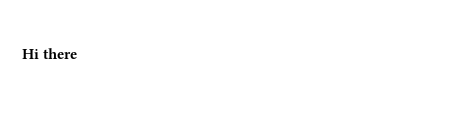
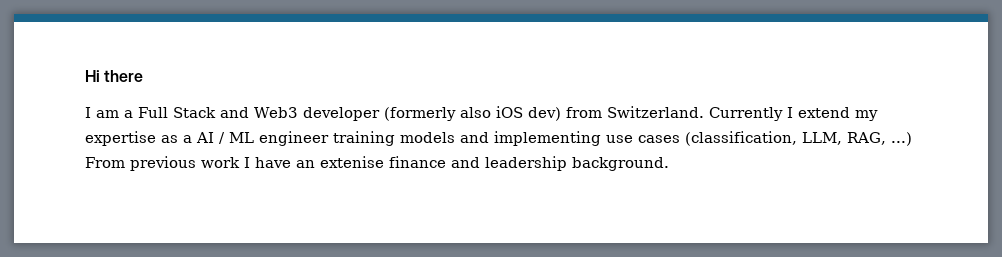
(78, 53) none -> [85,106,878,121] [85,131,912,146] [85,156,669,171] // I am a Full Stack and Web3 developer (formerly also iOS dev) from Switzerland. Currently I extend my expertise as a AI / ML engineer training models and implementing use cases (classification, LLM, RAG, ...) From previous work I have an extenise finance and leadership background.

